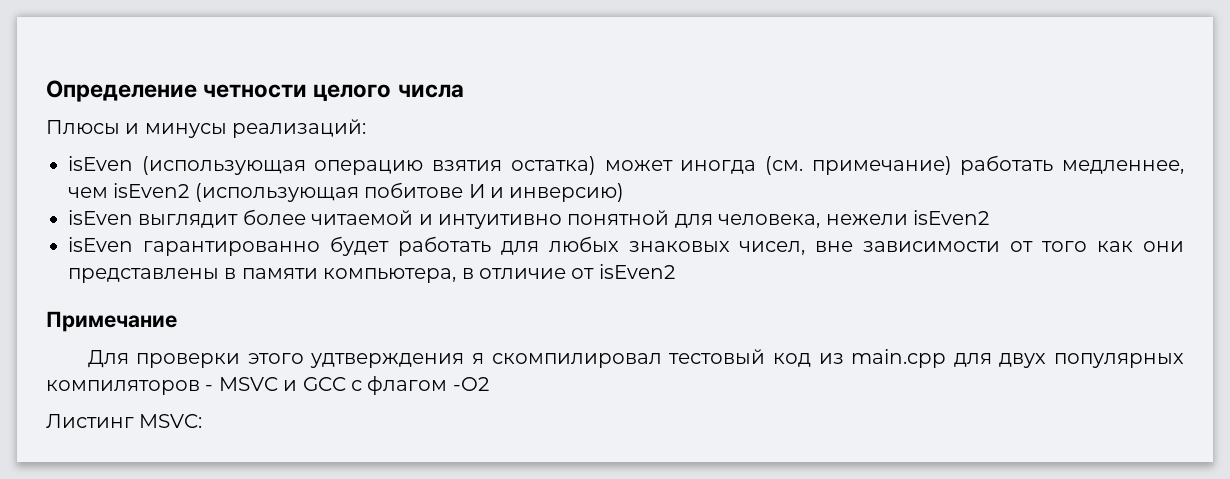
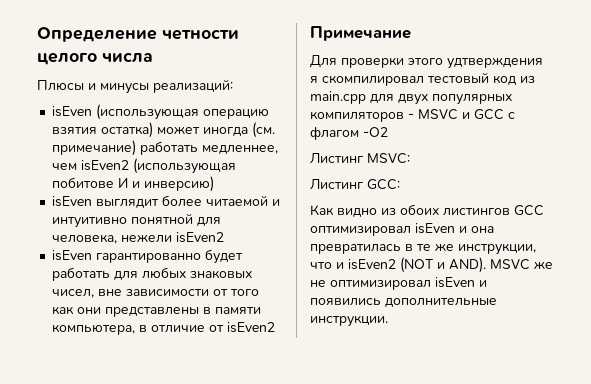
(203, 421) none -> [310,179,400,190] [310,204,544,217] [310,223,494,236] [310,243,536,255] [310,257,553,273] [310,277,487,290] [310,298,497,307] [310,315,388,327] // Листинг GCC: // Как видно из обоих листингов GCC оптимизировал isEven и она превратилась в те же инструкции, что и isEven2 (NOT и AND). MSVC же не оптимизировал isEven и появились дополнительные инструкции.

